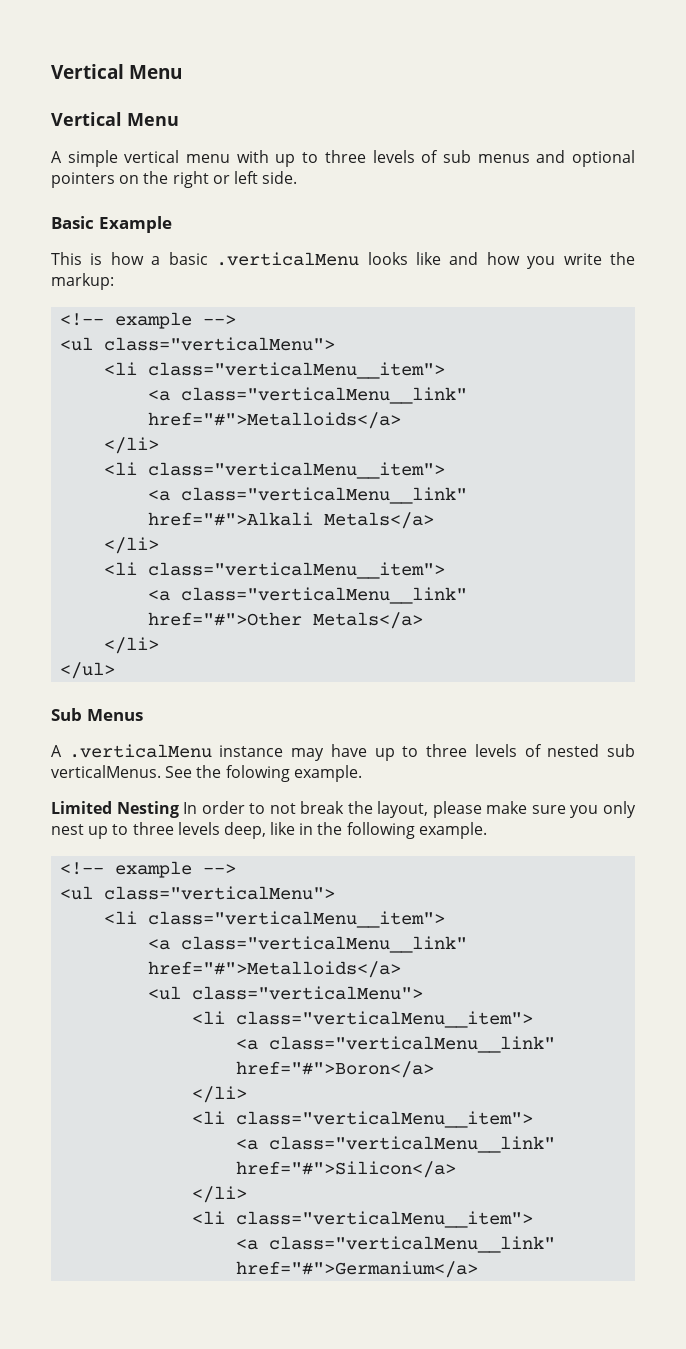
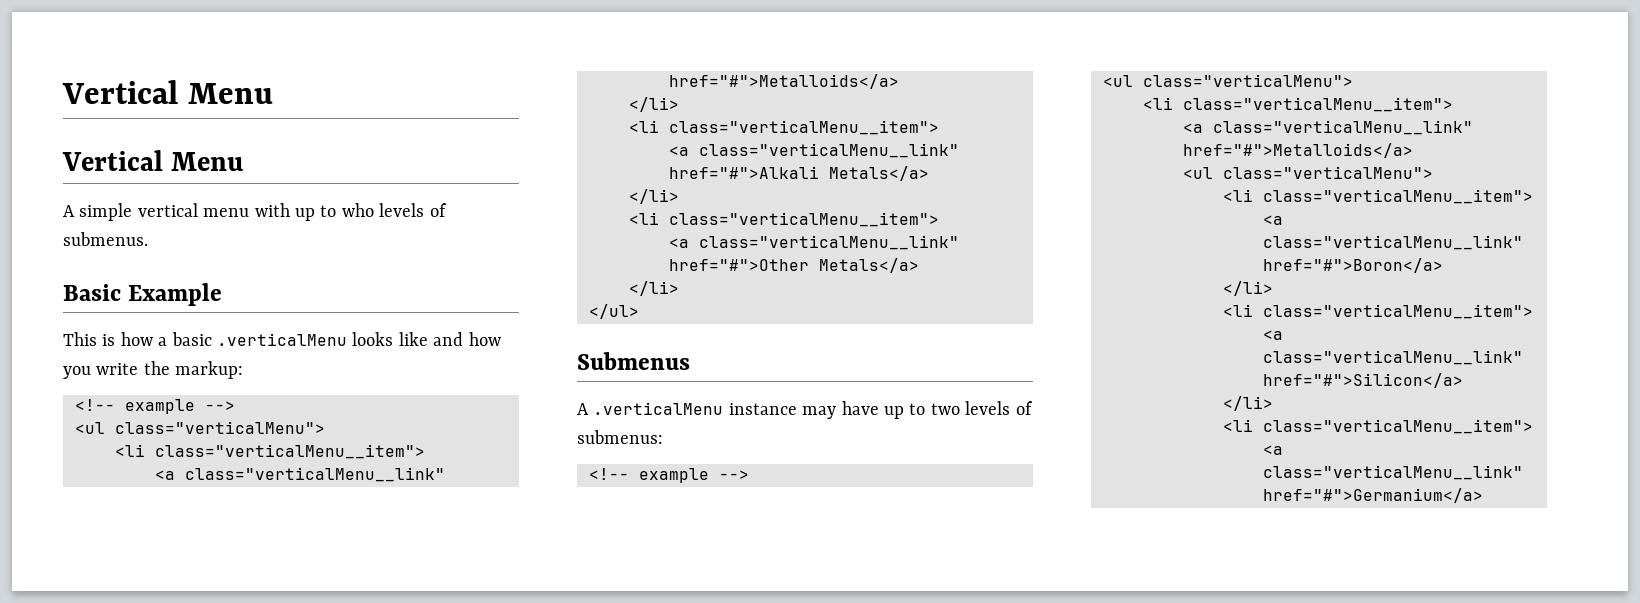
[324,150,635,167] [51,171,298,188] three levels of sub menus and optional pointers on the right or left side. -> [341,203,447,217] [63,232,148,246] who levels of submenus.
[51,708,143,721] Sub Menus -> [577,352,690,370] Submenus
[426,744,636,757] [51,765,362,782] [51,801,637,818] [51,822,487,839] three levels of nested sub verticalMenus. See the folowing example. // Limited Nesting In order to not break the layout, please make sure you only nest up to three levels deep, like in the following example. -> [930,401,1033,415] [577,430,663,444] two levels of submenus:

